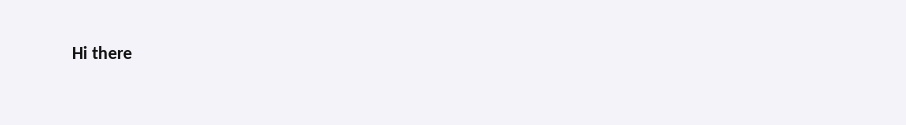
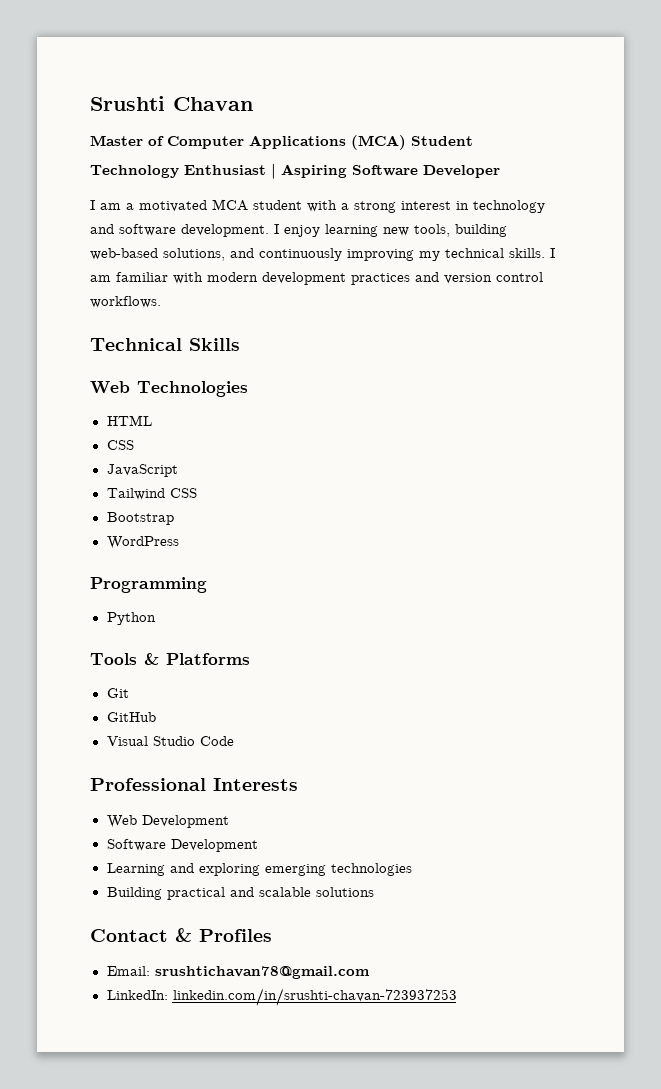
[72,46,132,59] Hi there -> [90,96,253,111] [90,135,473,150] [90,163,500,179] [90,199,545,213] [90,224,507,237] [90,248,555,261] [90,272,543,285] [90,296,161,308] [90,338,240,351] [90,381,248,397] [106,415,152,426] [106,440,134,450] [106,464,178,477] [106,488,197,500] [106,512,174,525] [106,536,179,549] [90,577,207,593] [106,612,156,625] [90,653,250,665] [106,688,129,698] [106,712,156,722] [106,736,234,746] [90,778,298,791] [106,815,229,828] [106,839,258,852] [106,863,412,876] [106,887,374,900] [90,928,272,942] [106,966,370,979] [106,988,457,1006] Srushti Chavan // Master of Computer Applications (MCA) Student // Technology Enthusiast | Aspiring Software Developer // I am a motivated MCA student with a strong interest in technology and software development. I enjoy learning new tools, building web-based solutions, and continuously improving my technical skills. I am familiar with modern development practices and version control workflows. // Technical Skills // Web Technologies // HTML // CSS // JavaScript // Tailwind CSS // Bootstrap // WordPress // Programming // Python // Tools & Platforms // Git // GitHub // Visual Studio Code // Professional Interests // Web Development // Software Development // Learning and exploring emerging technologies // Building practical and scalable solutions // Contact & Profiles // Email: srushtichavan78@gmail.com // LinkedIn: linkedin.com/in/srushti-chavan-723937253

